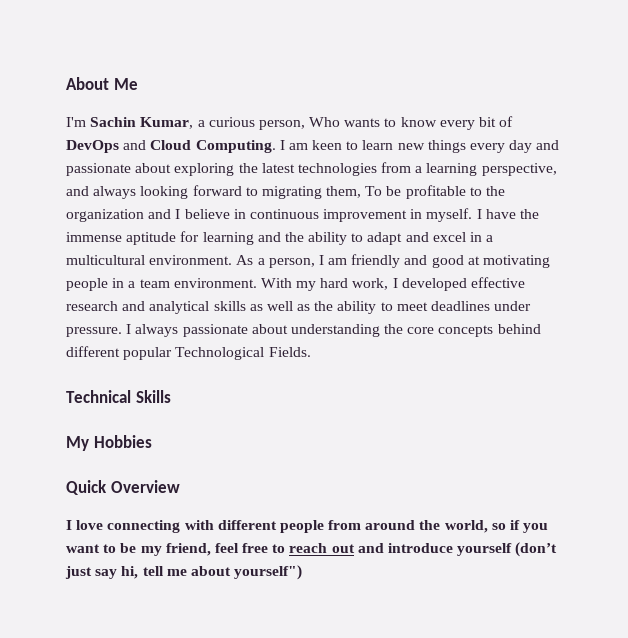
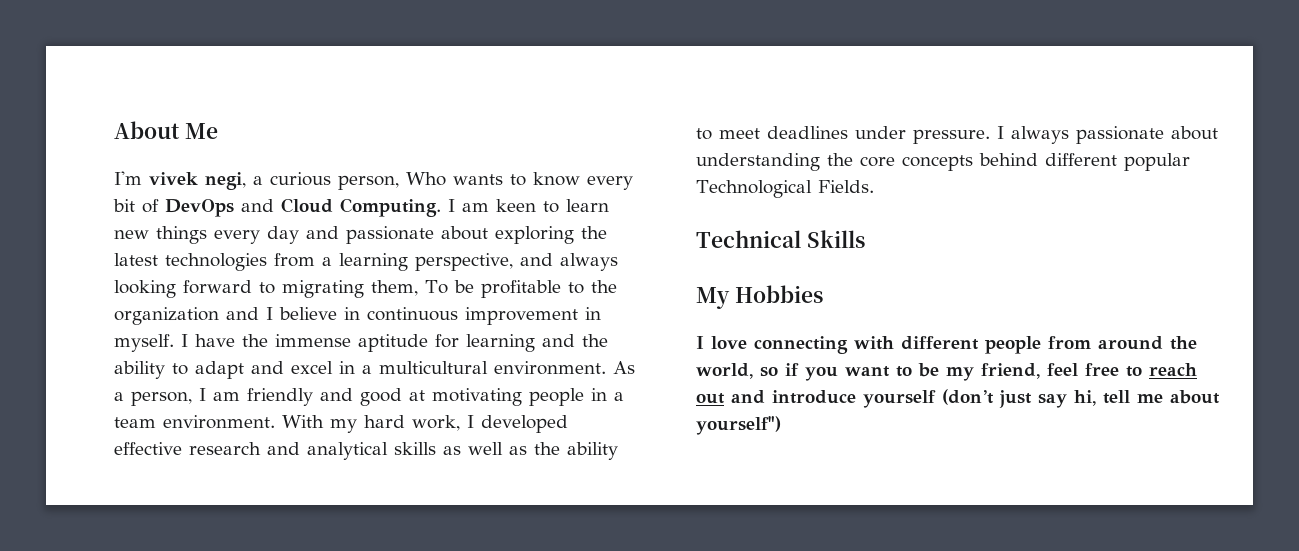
[90,117,194,129] Sachin Kumar, -> [149,172,246,190] vivek negi,
[66,480,180,495] // Quick Overview -> (823, 294) none

